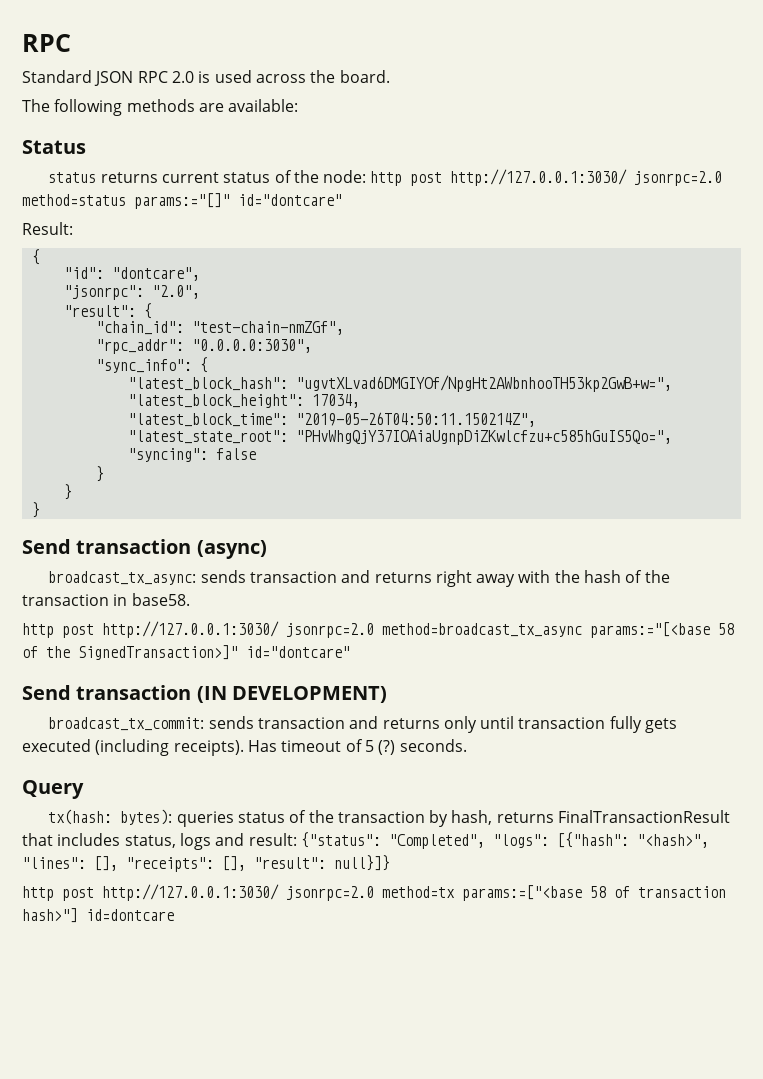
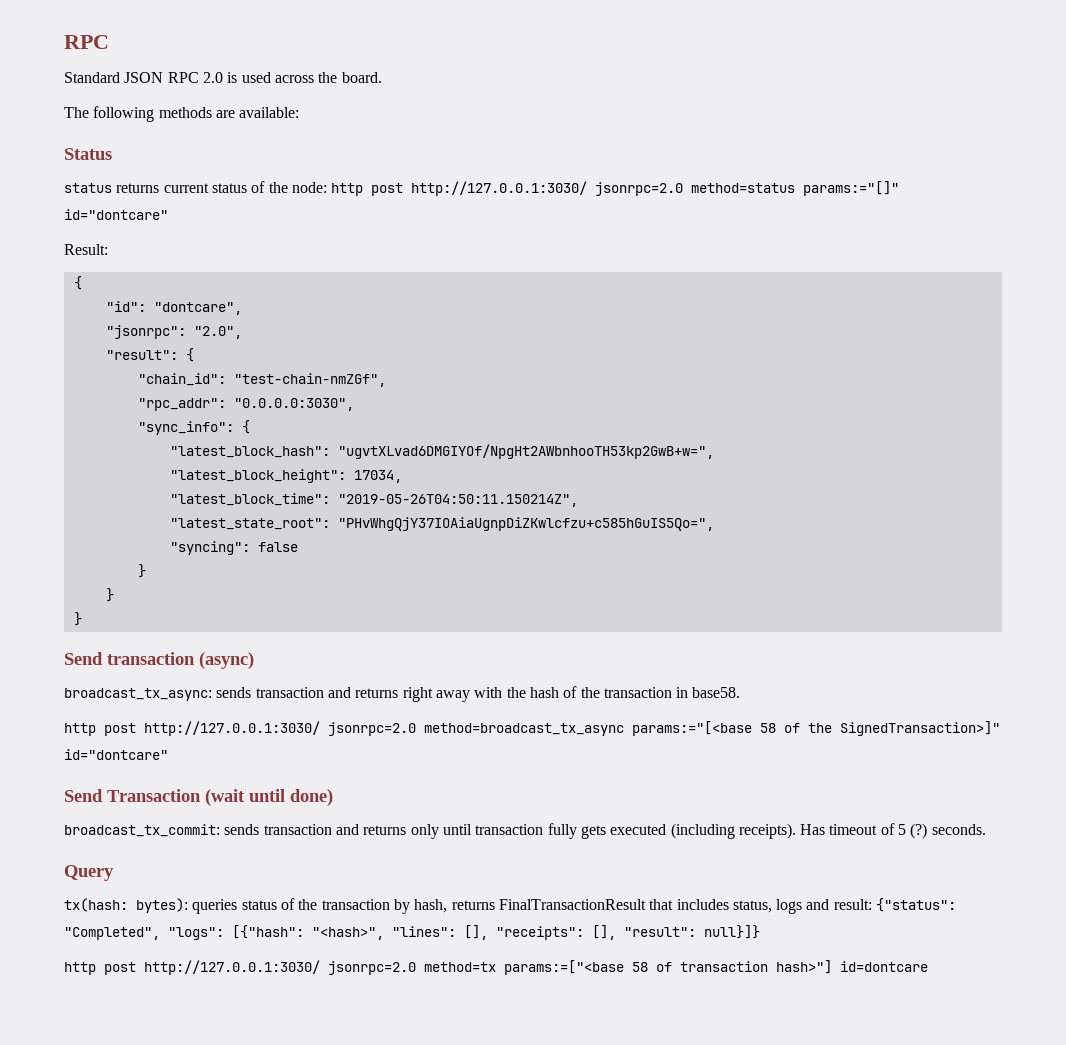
[76,685,388,703] transaction (IN DEVELOPMENT) -> [107,789,333,806] Transaction (wait until done)

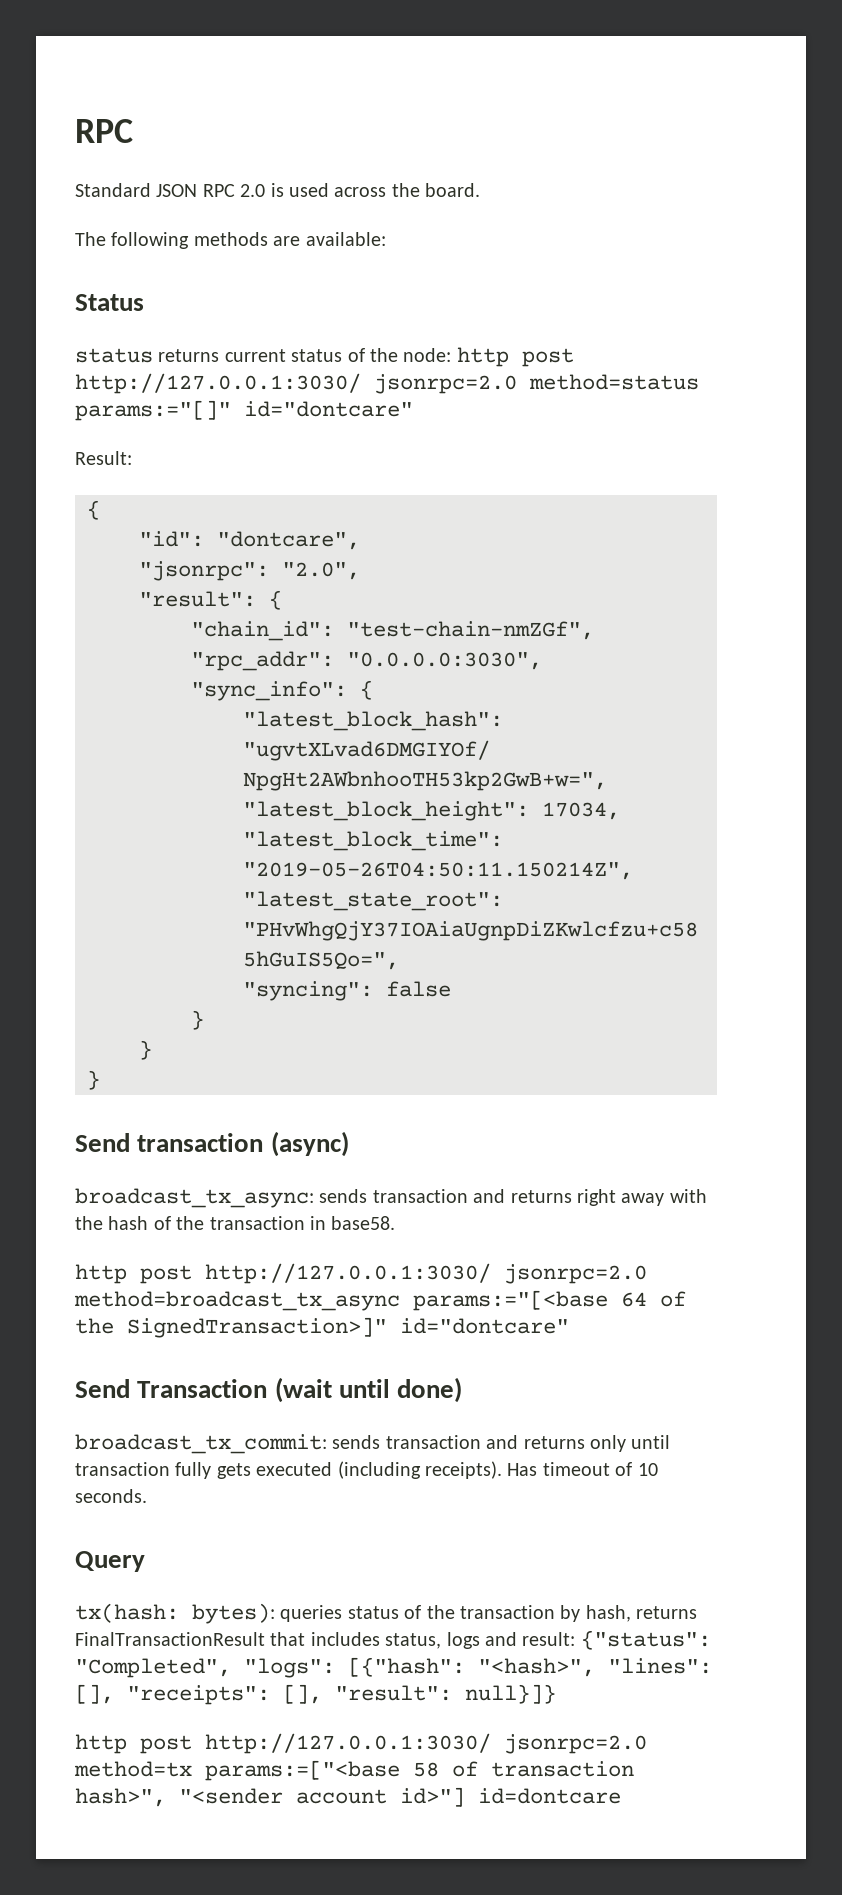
[760,723,776,733] 58 -> [621,1292,647,1307] 64
[898,823,928,839] 5 (?) -> [637,1463,658,1476] 10
[776,960,832,974] hash>"] -> [75,1787,465,1807] hash>", "<sender account id>"]

